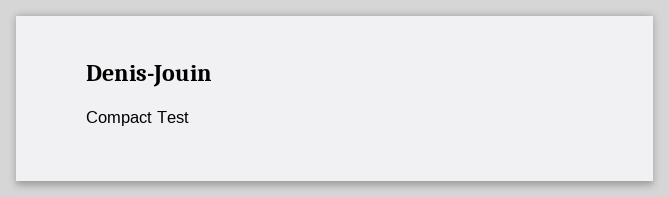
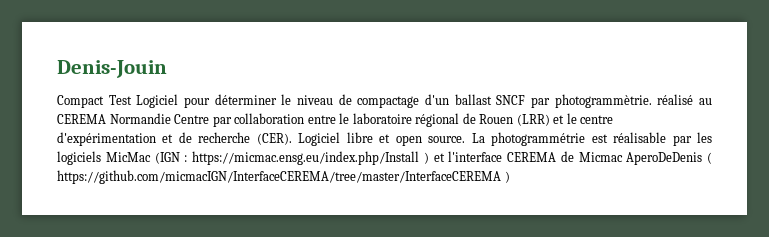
(189, 117) none -> [136,94,712,108] [57,113,614,127] [57,132,713,146] [57,151,712,165] [57,170,510,184] Logiciel pour déterminer le niveau de compactage d'un ballast SNCF par photogrammètrie. réalisé au CEREMA Normandie Centre par collaboration entre le laboratoire régional de Rouen (LRR) et le centre d'expérimentation et de recherche (CER). Logiciel libre et open source. La photogrammétrie est réalisable par les logiciels MicMac (IGN : https://micmac.ensg.eu/index.php/Install ) et l'interface CEREMA de Micmac AperoDeDenis ( https://github.com/micmacIGN/InterfaceCEREMA/tree/master/InterfaceCEREMA )

